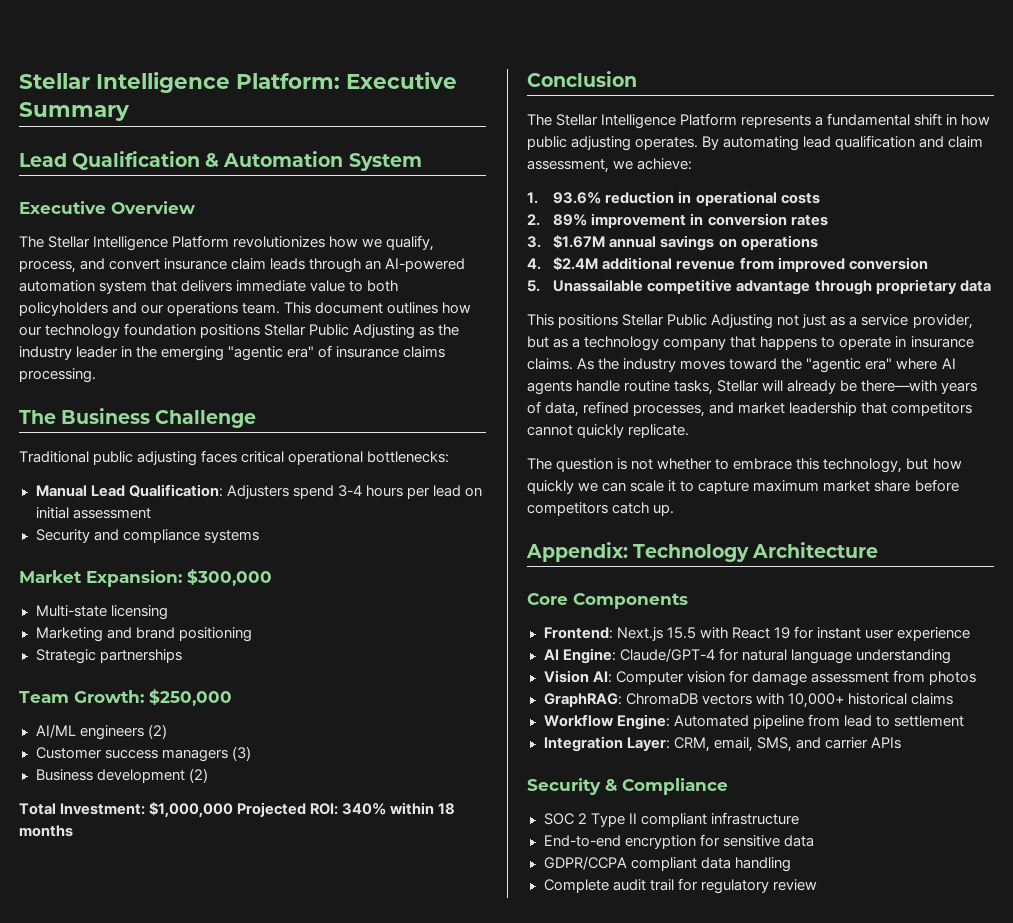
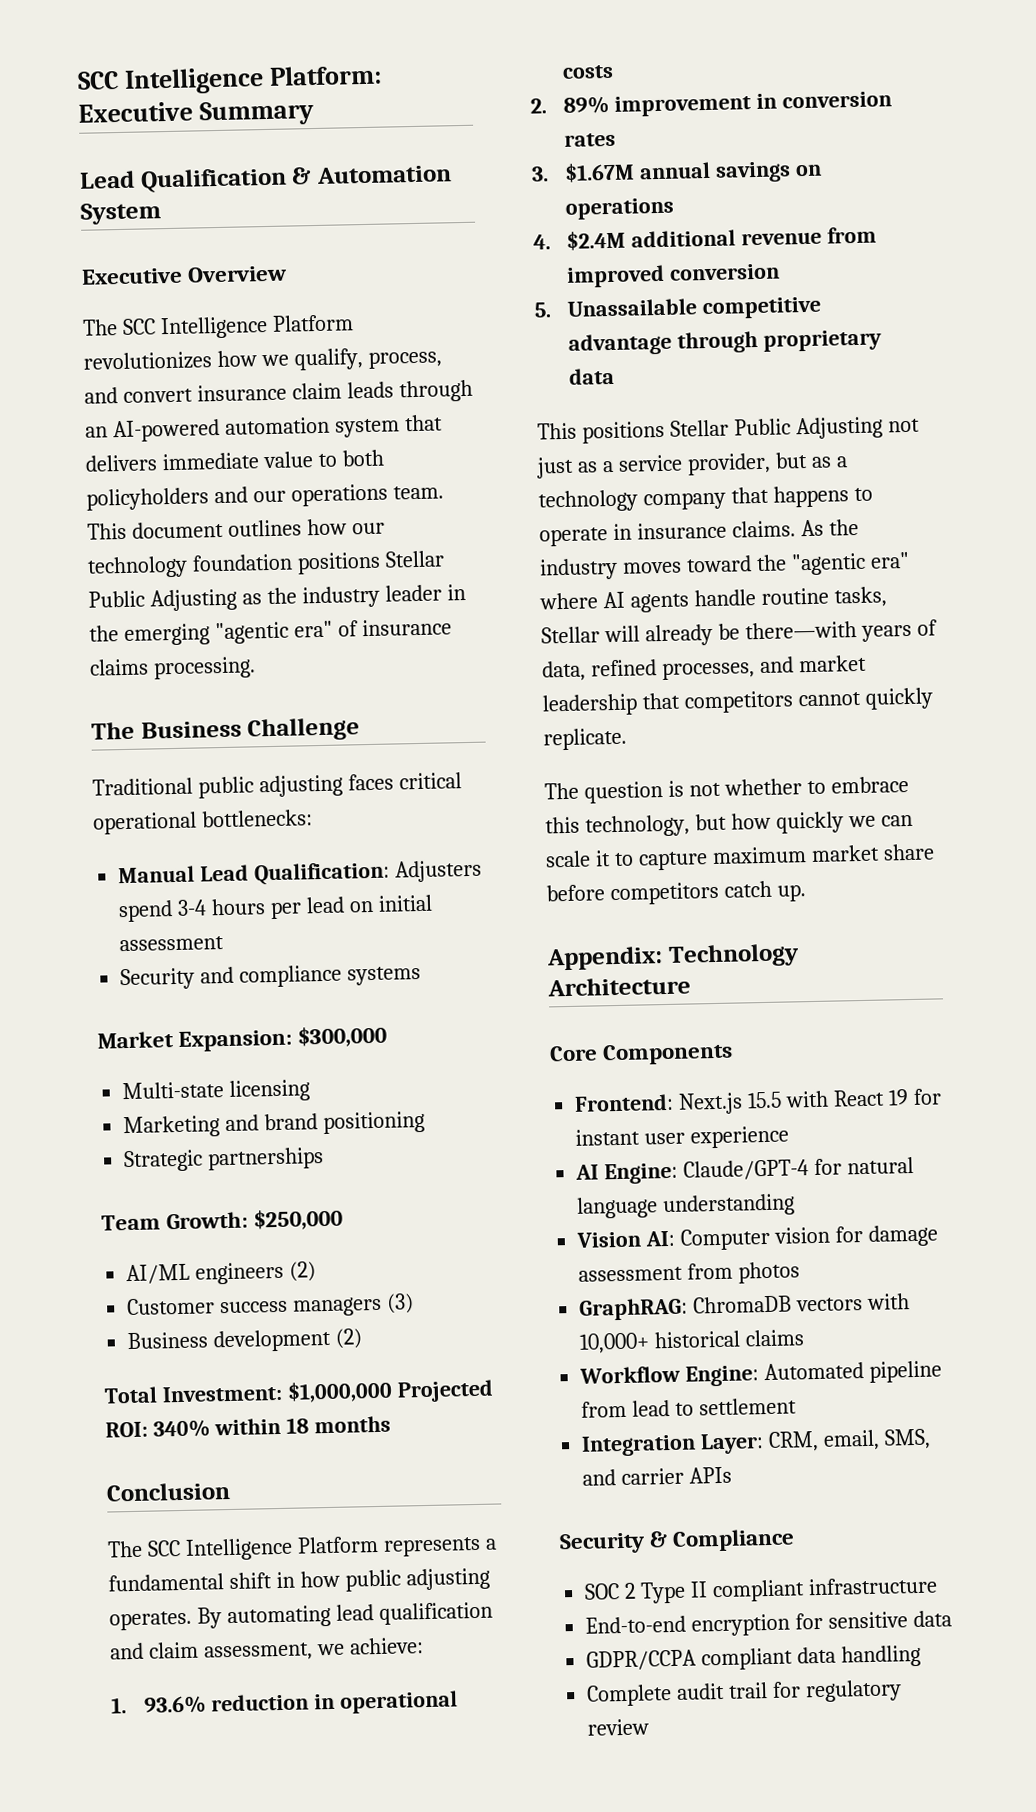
[19,73,90,89] Stellar -> [77,70,119,90] SCC
[48,236,91,248] Stellar -> [121,318,156,335] SCC
[556,114,599,126] Stellar -> [146,1540,181,1557] SCC

